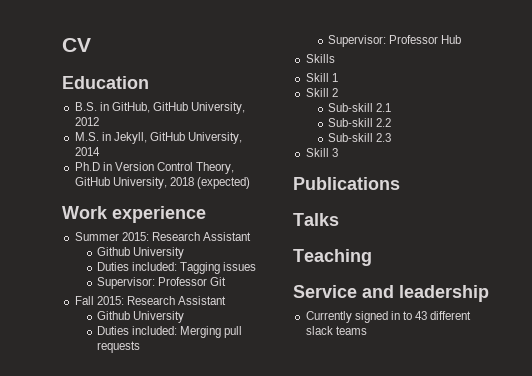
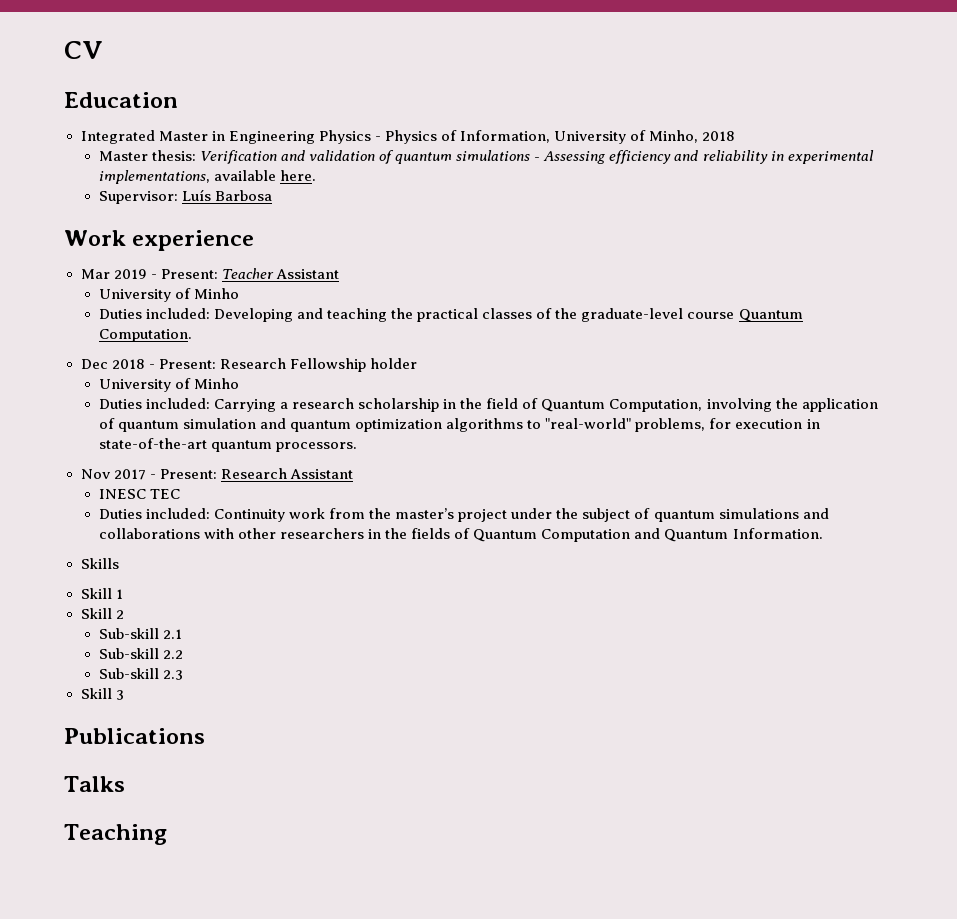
[74,102,246,114] [74,117,99,126] [74,132,243,144] [74,147,100,156] [74,162,235,174] [74,177,250,189] [62,206,206,223] [74,232,251,241] [96,247,184,259] [96,262,257,274] [96,277,227,289] [74,296,226,305] [96,311,184,323] [96,326,243,338] [96,341,140,353] [327,35,462,47] B.S. in GitHub, GitHub University, 2012 // M.S. in Jekyll, GitHub University, 2014 // Ph.D in Version Control Theory, GitHub University, 2018 (expected) // Work experience // Summer 2015: Research Assistant // Github University // Duties included: Tagging issues // Supervisor: Professor Git // Fall 2015: Research Assistant // Github University // Duties included: Merging pull requests // Supervisor: Professor Hub -> [80,130,736,144] [98,150,874,164] [98,170,317,184] [98,189,273,204] [64,230,255,251] [80,268,339,279] [98,288,240,302] [98,308,803,322] [98,329,192,342] [80,358,417,372] [98,378,240,392] [98,398,878,412] [98,418,820,432] [98,438,358,452] [80,468,353,480] [98,489,180,499] [98,508,829,522] [98,528,823,542] Integrated Master in Engineering Physics - Physics of Information, University of Minho, 2018 // Master thesis: Verification and validation of quantum simulations - Assessing efficiency and reliability in experimental implementations, available here. // Supervisor: Luís Barbosa // Work experience // Mar 2019 - Present: Teacher Assistant // University of Minho // Duties included: Developing and teaching the practical classes of the graduate-level course Quantum Computation. // Dec 2018 - Present: Research Fellowship holder // University of Minho // Duties included: Carrying a research scholarship in the field of Quantum Computation, involving the application of quantum simulation and quantum optimization algorithms to "real-world" problems, for execution in state-of-the-art quantum processors. // Nov 2017 - Present: Research Assistant // INESC TEC // Duties included: Continuity work from the master’s project under the subject of quantum simulations and collaborations with other researchers in the fields of Quantum Computation and Quantum Information.
[293,285,489,302] [305,311,472,323] [305,326,367,335] // Service and leadership // Currently signed in to 43 different slack teams -> (167, 834) none

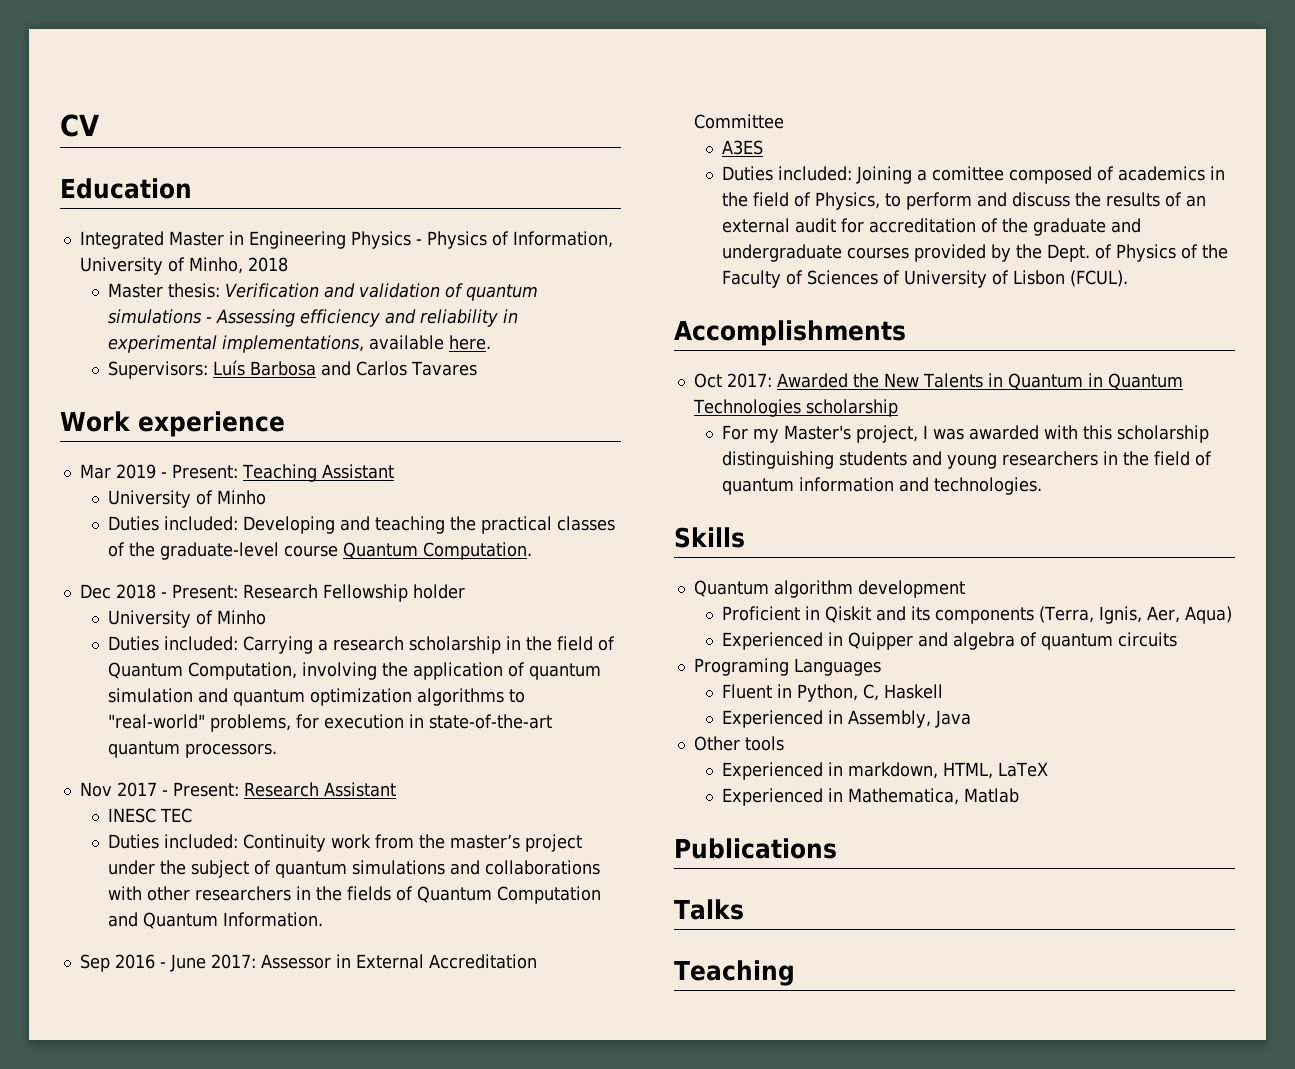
[98,191,178,204] Supervisor: -> [107,361,208,379] Supervisors:
(273, 195) none -> [320,361,477,376] and Carlos Tavares
[221,268,274,279] Teacher -> [241,464,317,482] Teaching
[80,558,119,569] [80,588,123,599] [80,608,124,619] [98,628,182,639] [98,648,183,659] [98,668,183,680] [80,688,124,700] Skills // Skill 1 // Skill 2 // Sub-skill 2.1 // Sub-skill 2.2 // Sub-skill 2.3 // Skill 3 -> [79,954,537,972] [693,114,784,129] [721,140,763,155] [721,166,1225,184] [721,192,1206,210] [721,218,1141,236] [721,244,1228,262] [721,270,1128,288] [674,320,906,346] [693,373,1183,390] [692,399,898,417] [721,425,1209,443] [721,451,1212,469] [721,477,1042,495] [674,527,745,548] [693,580,965,598] [721,606,1232,624] [721,632,1177,650] [693,658,881,676] [721,684,943,702] [721,710,971,728] [693,736,784,751] [721,762,1048,780] [721,788,1019,806] Sep 2016 - June 2017: Assessor in External Accreditation Committee // A3ES // Duties included: Joining a comittee composed of academics in the field of Physics, to perform and discuss the results of an external audit for accreditation of the graduate and undergraduate courses provided by the Dept. of Physics of the Faculty of Sciences of University of Lisbon (FCUL). // Accomplishments // Oct 2017: Awarded the New Talents in Quantum in Quantum Technologies scholarship // For my Master's project, I was awarded with this scholarship distinguishing students and young researchers in the field of quantum information and technologies. // Skills // Quantum algorithm development // Proficient in Qiskit and its components (Terra, Ignis, Aer, Aqua) // Experienced in Quipper and algebra of quantum circuits // Programing Languages // Fluent in Python, C, Haskell // Experienced in Assembly, Java // Other tools // Experienced in markdown, HTML, LaTeX // Experienced in Mathematica, Matlab

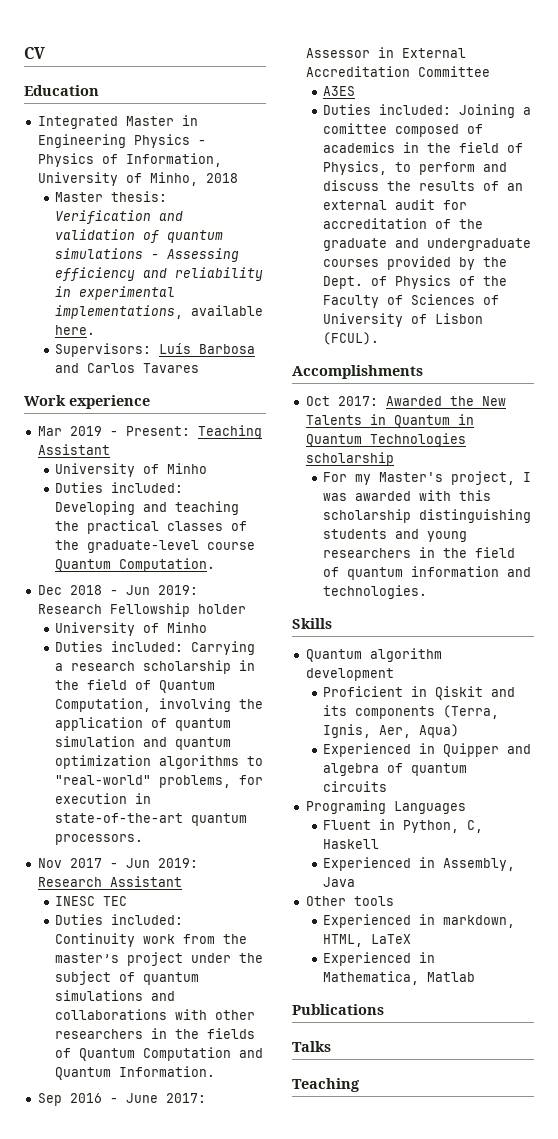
[171,584,238,599] Present: -> [125,585,198,595] Jun 2019:
[172,782,239,797] Present: -> [125,858,198,868] Jun 2019:

